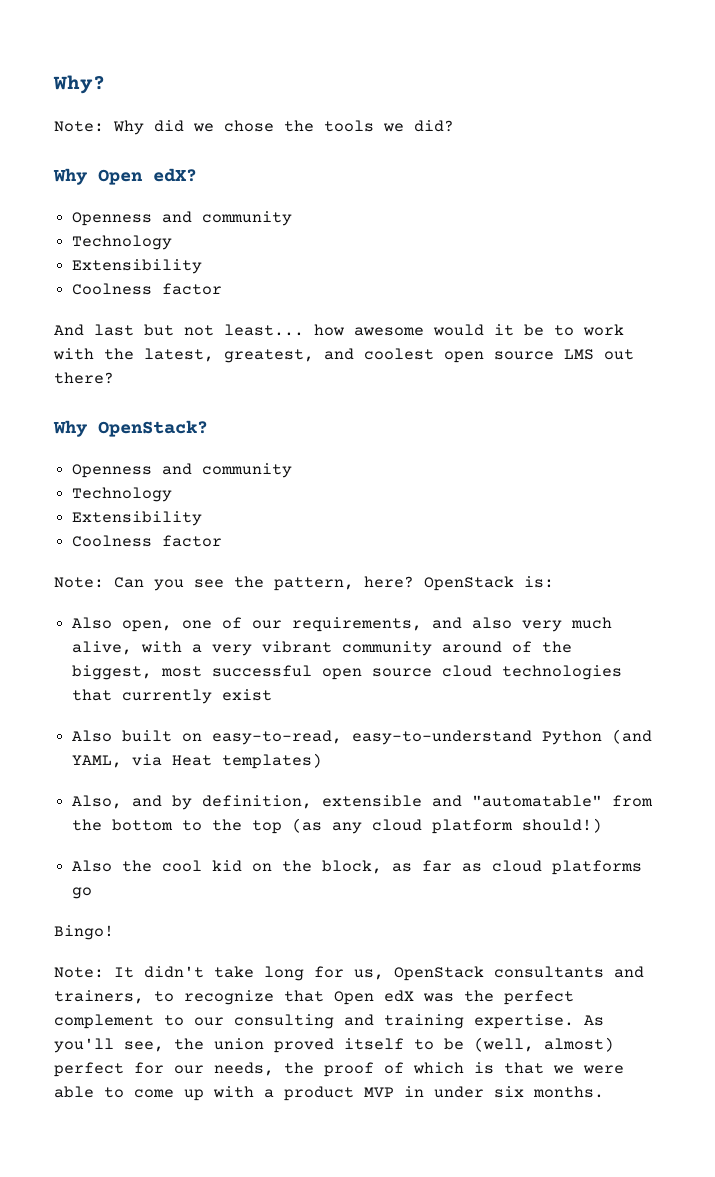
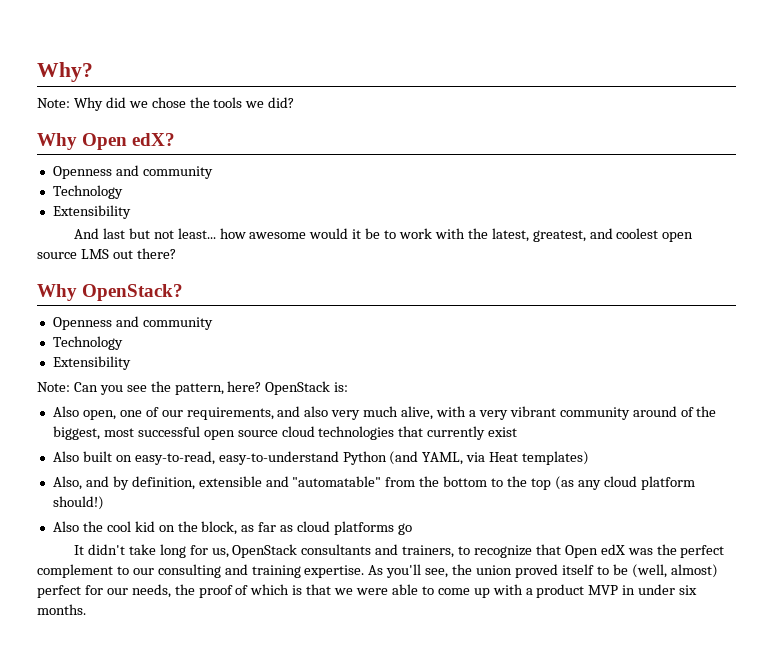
[72,283,223,295] // Coolness factor -> (131, 212) none
[72,535,223,547] // Coolness factor -> (131, 363) none
[54,925,114,940] [54,967,104,978] Bingo! // Note: -> (412, 529) none

